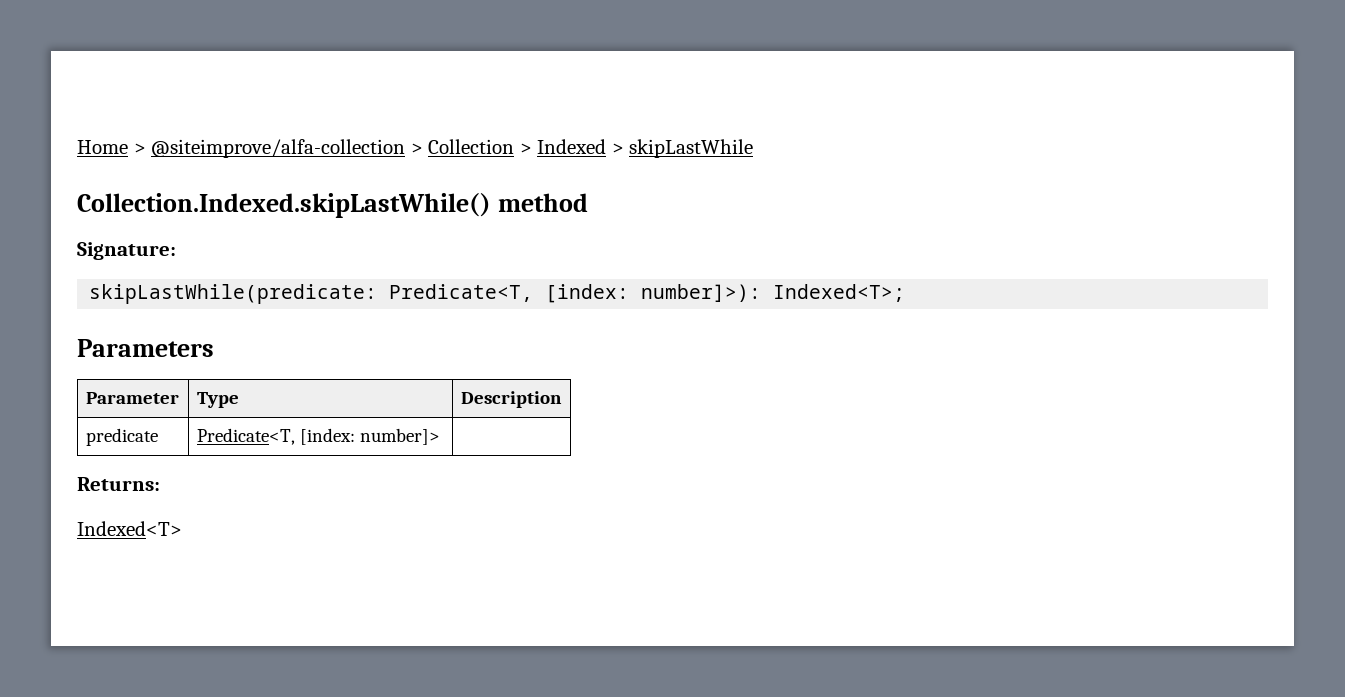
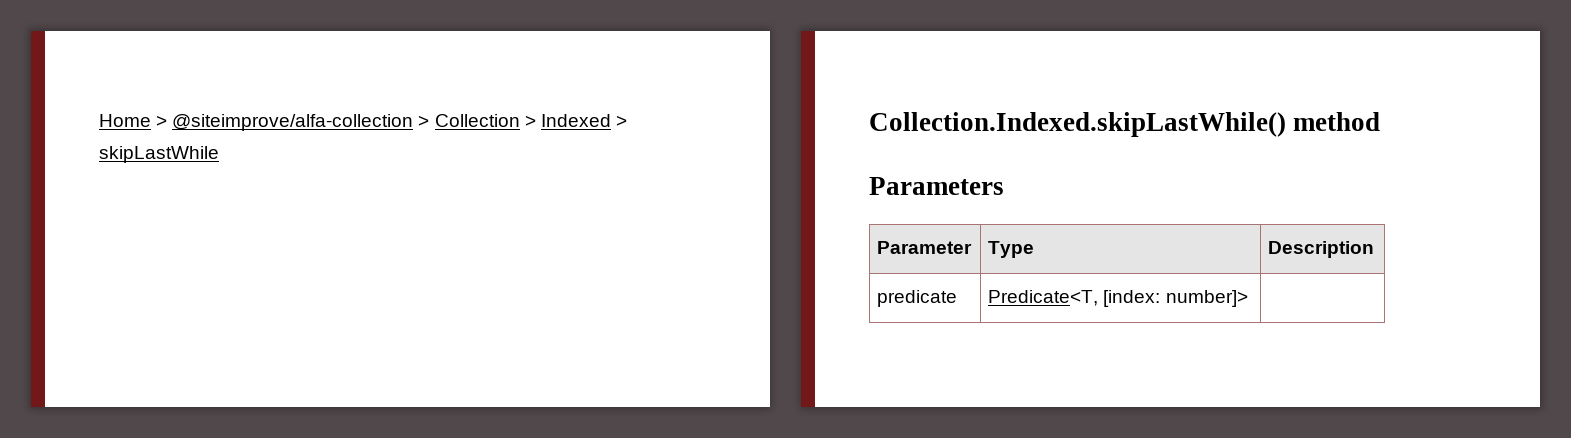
[77,242,176,260] [89,284,906,304] // Signature: // skipLastWhile(predicate: Predicate<T, [index: number]>): Indexed<T>; -> (1381, 121) none
[77,477,160,491] [77,521,182,536] // Returns: // Indexed<T> -> (1248, 298) none

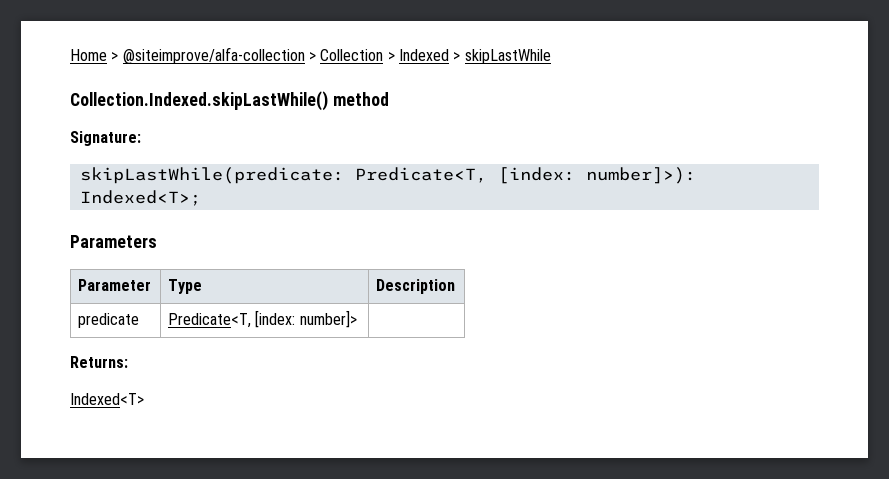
(1381, 121) none -> [70,131,141,146] [79,167,696,184] [79,190,201,206] // Signature: // skipLastWhile(predicate: Predicate<T, [index: number]>): Indexed<T>;
(1248, 298) none -> [70,356,128,368] [70,393,144,405] // Returns: // Indexed<T>

